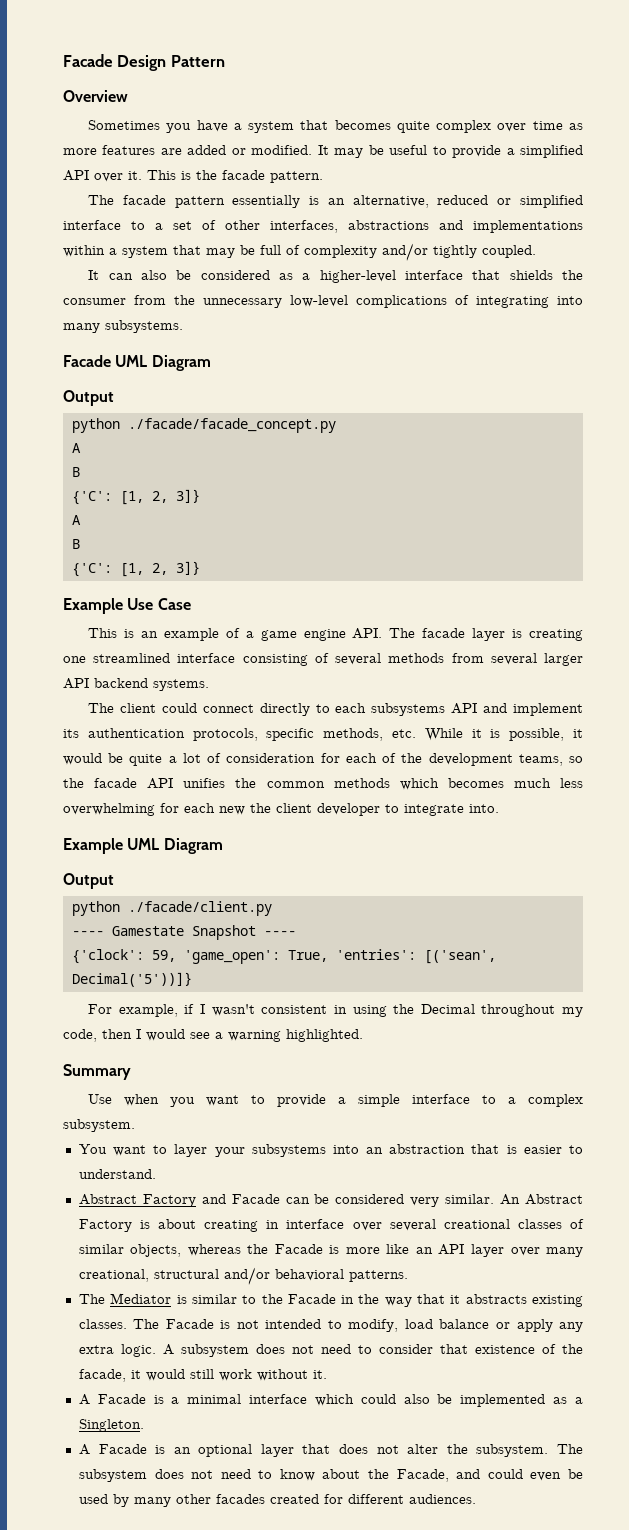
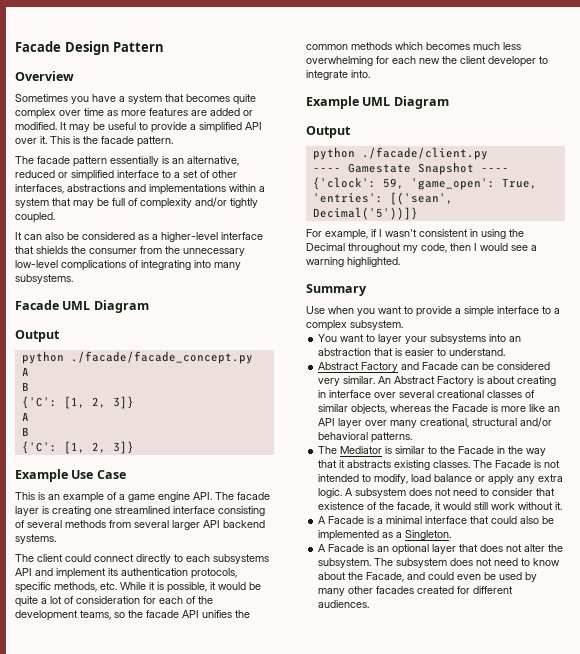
[314,1394,354,1406] which -> [470,516,490,524] that

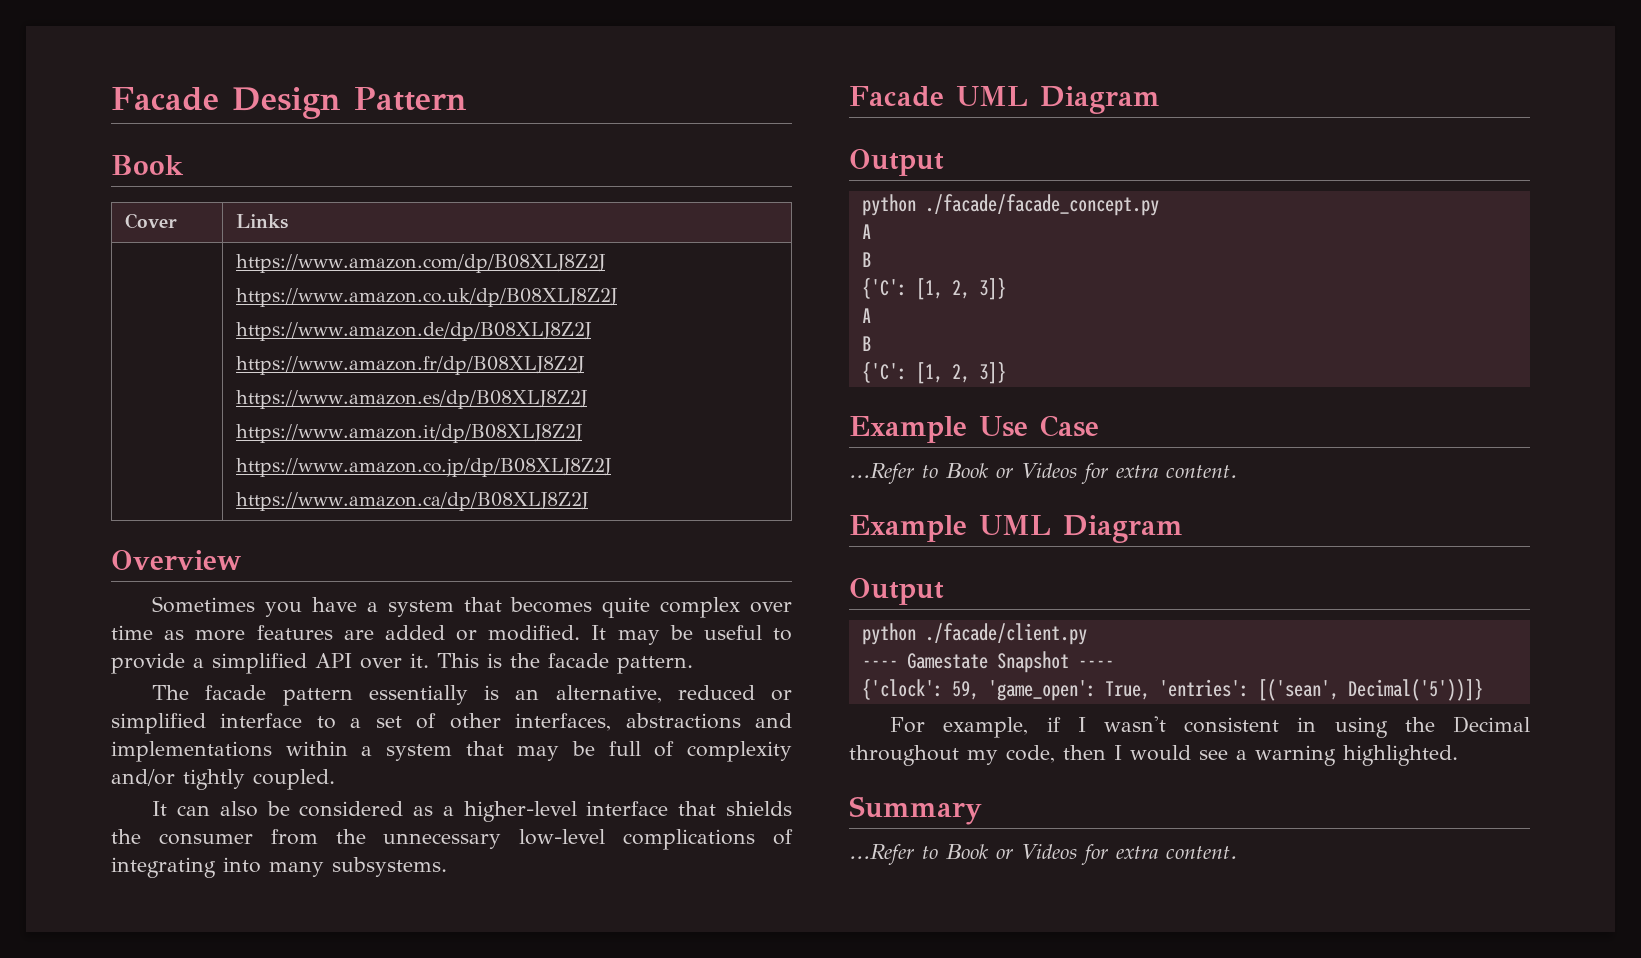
(165, 47) none -> [111,155,184,175] [124,213,177,229] [235,214,288,229] [235,254,606,273] [235,288,618,307] [235,322,592,341] [235,356,585,375] [235,390,588,409] [235,424,583,443] [235,458,612,477] [235,492,589,511] // Book // Cover | Links // | https://www.amazon.com/dp/B08XLJ8Z2J // https://www.amazon.co.uk/dp/B08XLJ8Z2J // https://www.amazon.de/dp/B08XLJ8Z2J // https://www.amazon.fr/dp/B08XLJ8Z2J // https://www.amazon.es/dp/B08XLJ8Z2J // https://www.amazon.it/dp/B08XLJ8Z2J // https://www.amazon.co.jp/dp/B08XLJ8Z2J // https://www.amazon.ca/dp/B08XLJ8Z2J
[15,492,270,503] [15,506,265,516] [15,520,265,530] [15,534,56,544] [15,554,269,564] [15,568,237,579] [15,582,261,593] [15,596,213,607] [15,610,250,621] [306,42,521,50] [306,56,548,67] [306,70,370,80] This is an example of a game engine API. The facade layer is creating one streamlined interface consisting of several methods from several larger API backend systems. // The client could connect directly to each subsystems API and implement its authentication protocols, specific methods, etc. While it is possible, it would be quite a lot of consideration for each of the development teams, so the facade API unifies the common methods which becomes much less overwhelming for each new the client developer to integrate into. -> [849,463,1237,484] ...Refer to Book or Videos for extra content.
[306,306,560,317] [306,320,403,331] [318,334,522,344] [318,348,506,356] [318,362,551,372] [318,376,557,386] [318,390,536,398] [318,404,561,414] [318,417,553,428] [318,432,413,443] [318,446,547,456] [318,460,561,470] [318,474,564,485] [318,488,556,498] [318,502,563,512] [318,516,555,524] [318,530,452,541] [318,544,564,555] [318,558,561,568] [318,572,538,582] [318,586,514,596] [318,600,370,608] Use when you want to provide a simple interface to a complex subsystem. // You want to layer your subsystems into an abstraction that is easier to understand. // Abstract Factory and Facade can be considered very similar. An Abstract Factory is about creating in interface over several creational classes of similar objects, whereas the Facade is more like an API layer over many creational, structural and/or behavioral patterns. // The Mediator is similar to the Facade in the way that it abstracts existing classes. The Facade is not intended to modify, load balance or apply any extra logic. A subsystem does not need to consider that existence of the facade, it would still work without it. // A Facade is a minimal interface that could also be implemented as a Singleton. // A Facade is an optional layer that does not alter the subsystem. The subsystem does not need to know about the Facade, and could even be used by many other facades created for different audiences. -> [849,844,1237,865] ...Refer to Book or Videos for extra content.

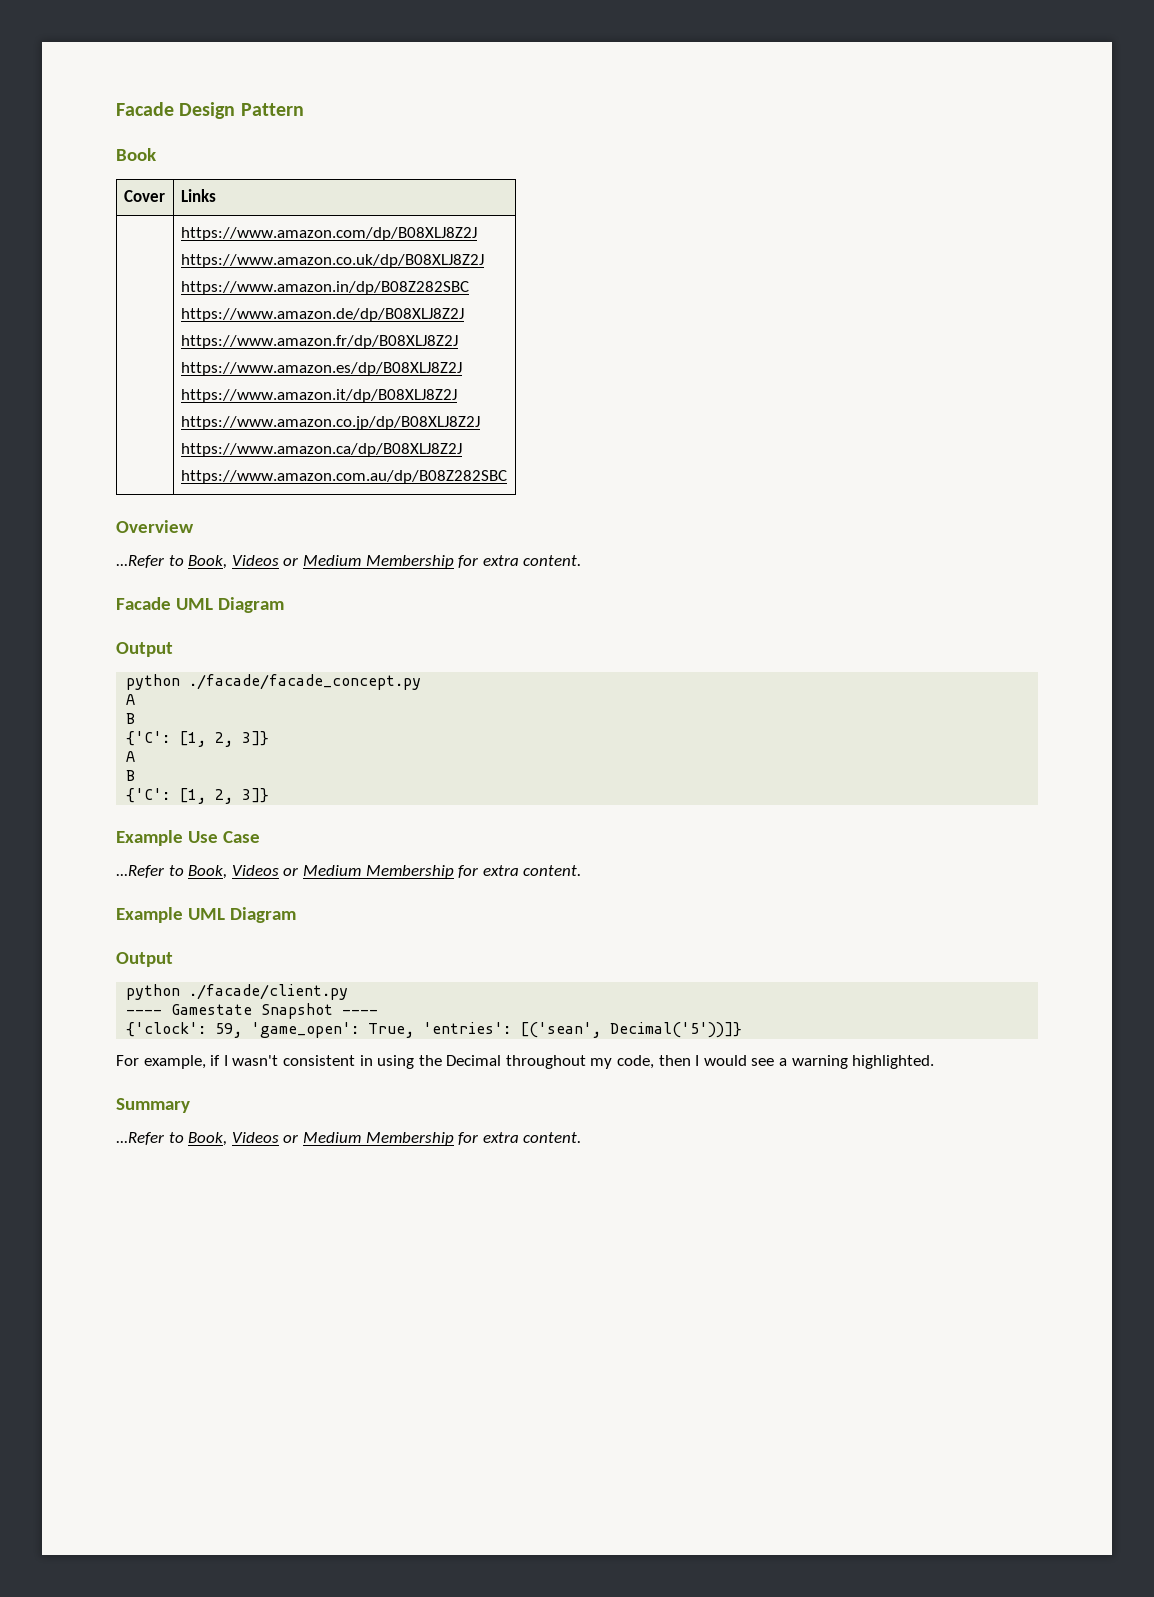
(618, 297) none -> [180,281,469,295] // https://www.amazon.in/dp/B08Z282SBC
(589, 501) none -> [180,470,507,484] // https://www.amazon.com.au/dp/B08Z282SBC
[152,596,792,618] [111,625,792,645] [111,653,693,674] [152,685,793,706] [111,713,793,734] [111,741,792,762] [111,769,335,790] [152,801,792,822] [111,829,793,850] [111,857,447,878] Sometimes you have a system that becomes quite complex over time as more features are added or modified. It may be useful to provide a simplified API over it. This is the facade pattern. // The facade pattern essentially is an alternative, reduced or simplified interface to a set of other interfaces, abstractions and implementations within a system that may be full of complexity and/or tightly coupled. // It can also be considered as a higher-level interface that shields the consumer from the unnecessary low-level complications of integrating into many subsystems. -> [116,555,582,569] ...Refer to Book, Videos or Medium Membership for extra content.
[946,463,1077,478] Book or Videos -> [188,865,454,879] Book, Videos or Medium Membership
[946,844,1077,859] Book or Videos -> [188,1132,454,1146] Book, Videos or Medium Membership

